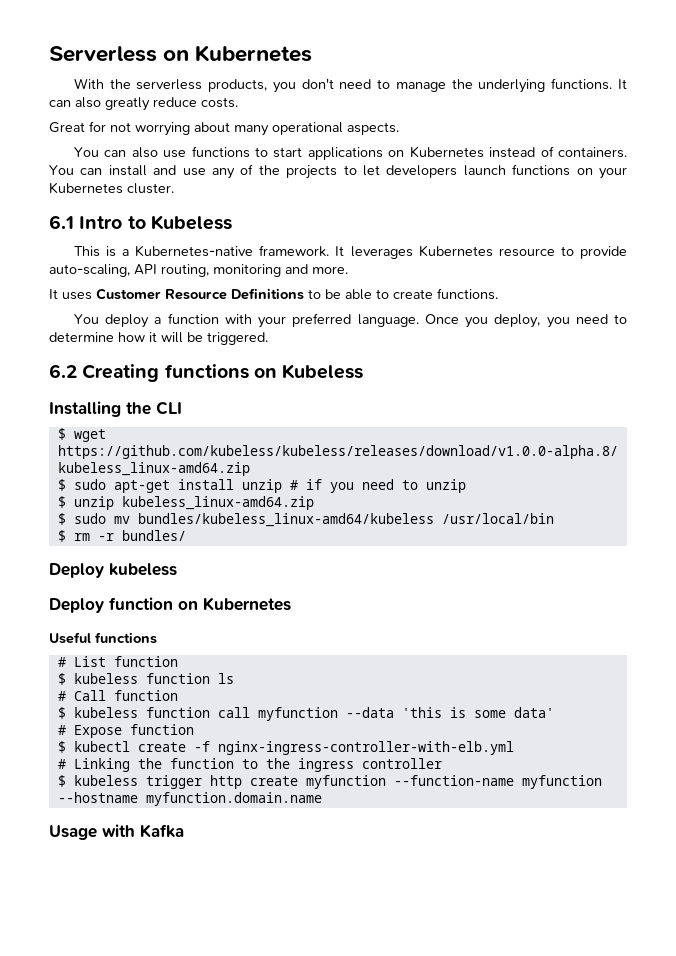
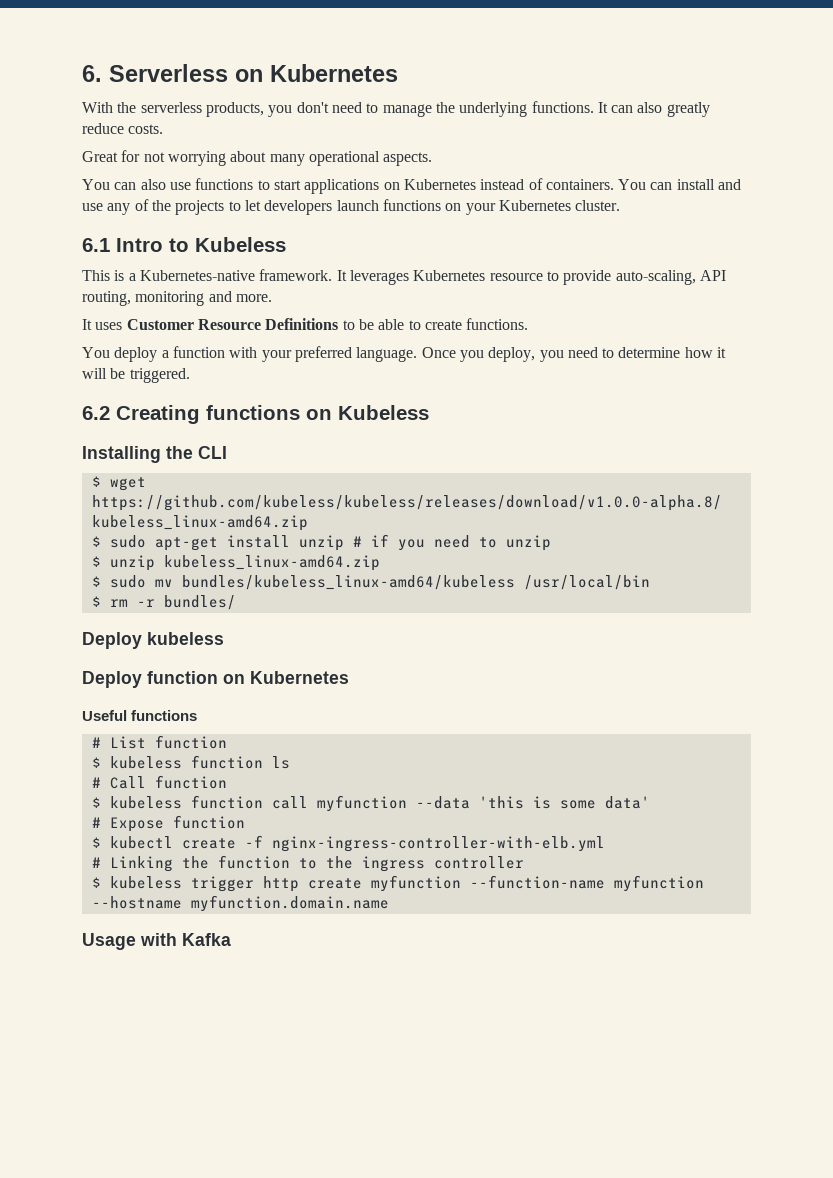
(49, 54) none -> [82,65,102,82] 6.

